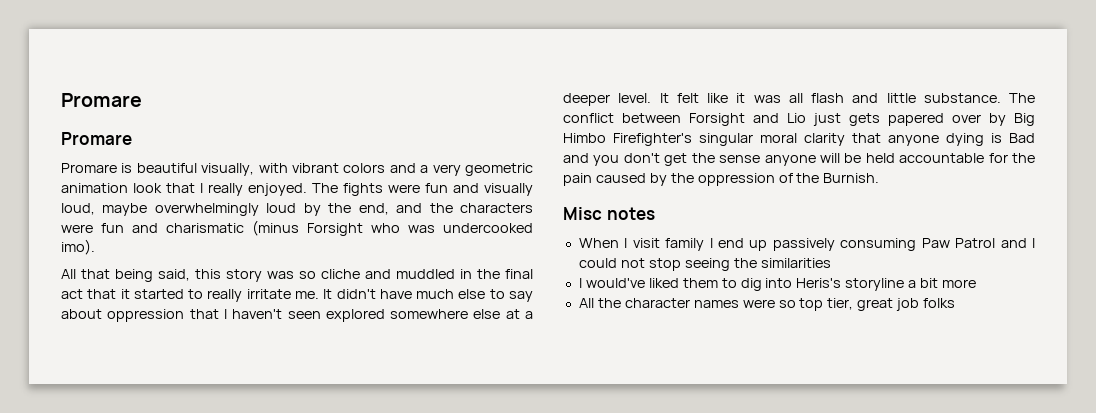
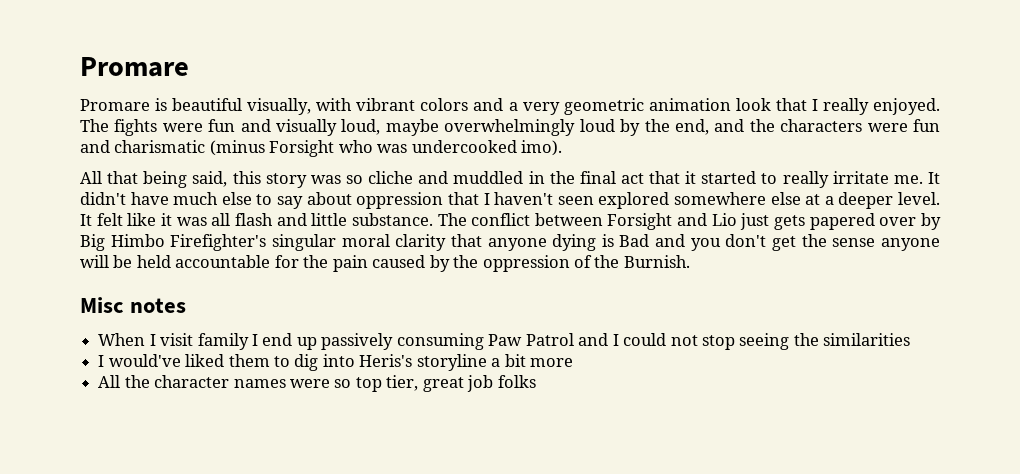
[61,93,142,107] [61,132,132,145] [61,163,117,173] Promare // Promare // Promare -> [80,57,189,77] [80,99,150,111] Promare // Promare

